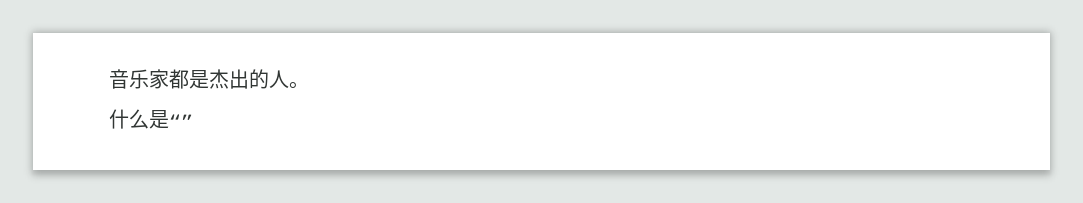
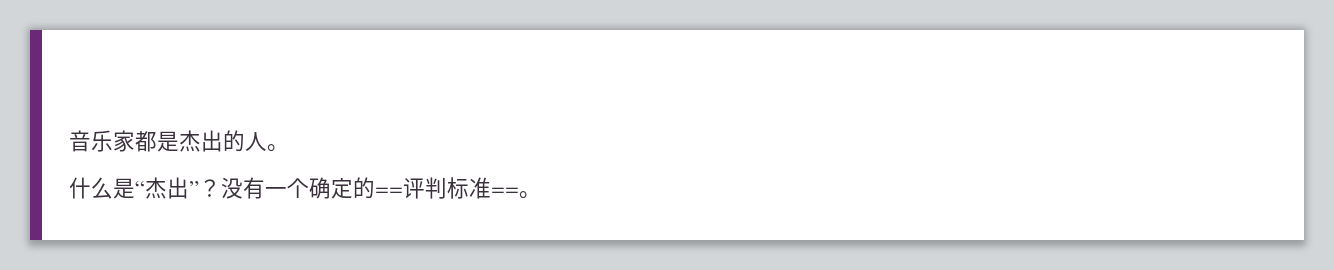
[169,114,193,127] “” -> [135,177,541,199] “杰出”？没有一个确定的==评判标准==。

